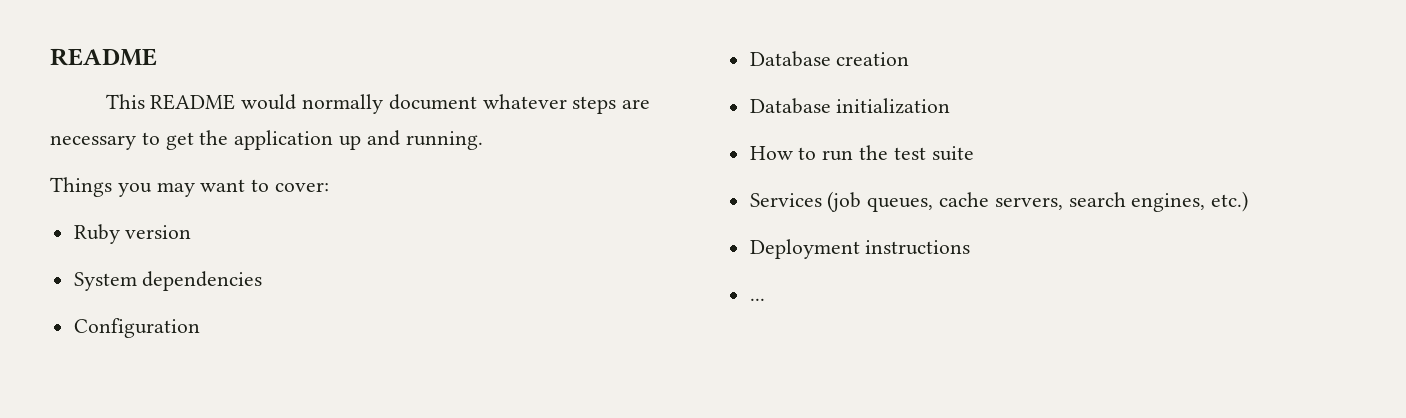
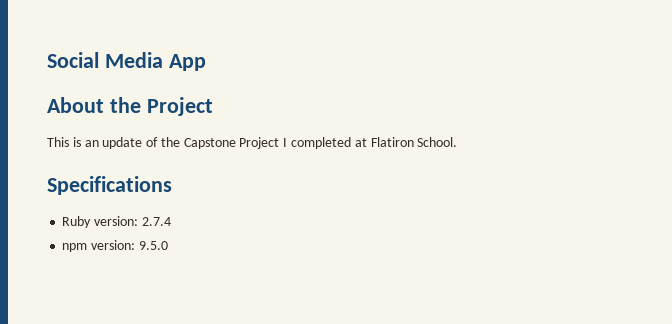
[50,48,157,66] [105,94,651,114] [50,130,483,150] [50,177,330,197] [73,224,192,244] [73,271,263,291] [73,318,200,338] [749,51,910,67] [749,98,951,114] [749,145,974,161] [749,191,1249,212] [749,239,971,259] [749,298,765,301] README // This README would normally document whatever steps are necessary to get the application up and running. // Things you may want to cover: // Ruby version // System dependencies // Configuration // Database creation // Database initialization // How to run the test suite // Services (job queues, cache servers, search engines, etc.) // Deployment instructions // ... -> [47,52,206,71] [47,97,213,116] [47,137,458,149] [47,176,172,195] [62,216,171,228] [62,240,168,252] Social Media App // About the Project // This is an update of the Capstone Project I completed at Flatiron School. // Specifications // Ruby version: 2.7.4 // npm version: 9.5.0

